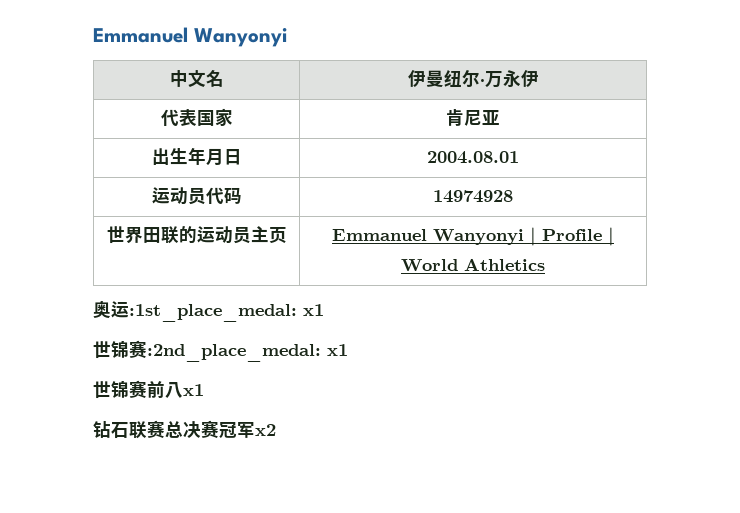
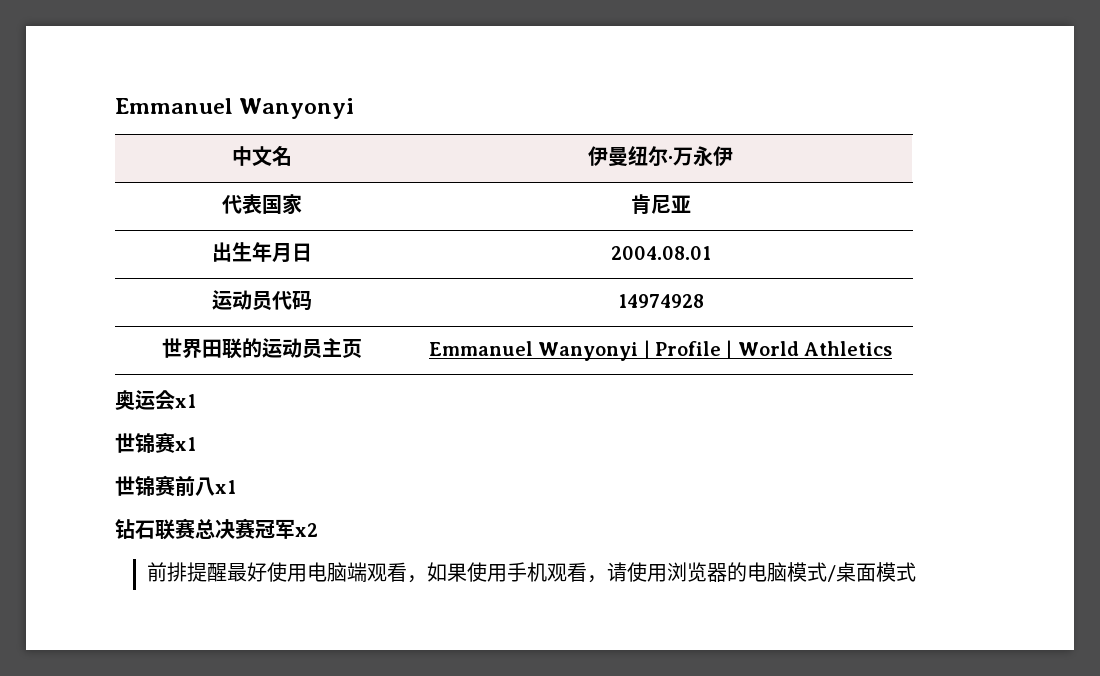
[129,304,324,322] [93,340,321,362] :1st_place_medal: x1 // 世锦赛:2nd_place_medal: -> [155,390,196,410] [115,432,175,453] 会x1 // 世锦赛
(276, 430) none -> [146,562,916,583] // 前排提醒最好使用电脑端观看，如果使用手机观看，请使用浏览器的电脑模式/桌面模式

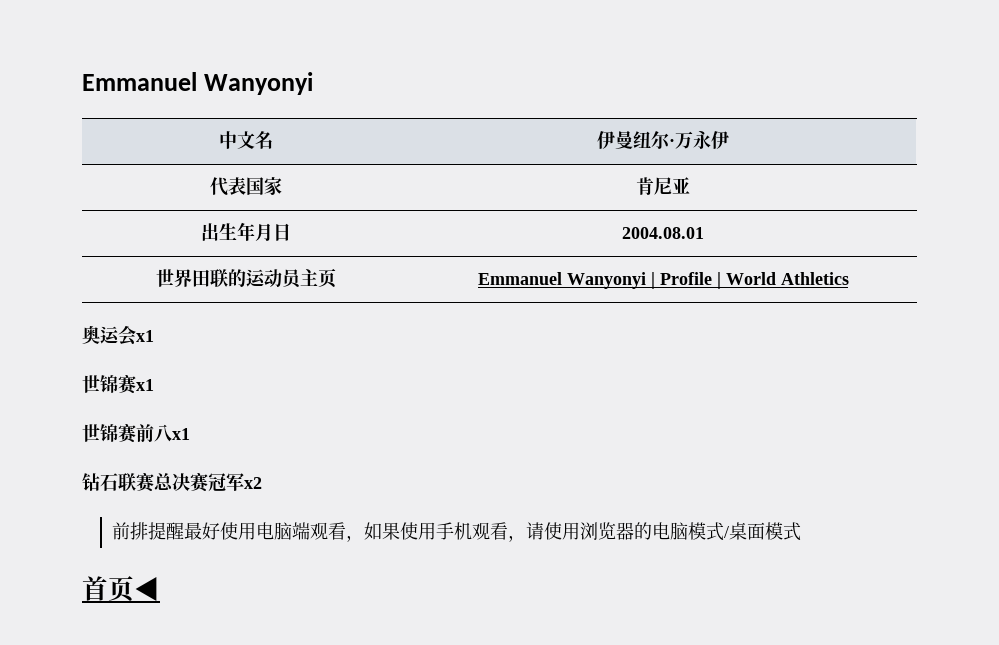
[212,290,312,311] [617,294,704,308] // 运动员代码 | 14974928 -> (704, 233) none
(916, 572) none -> [82,576,160,602] // 首页◀

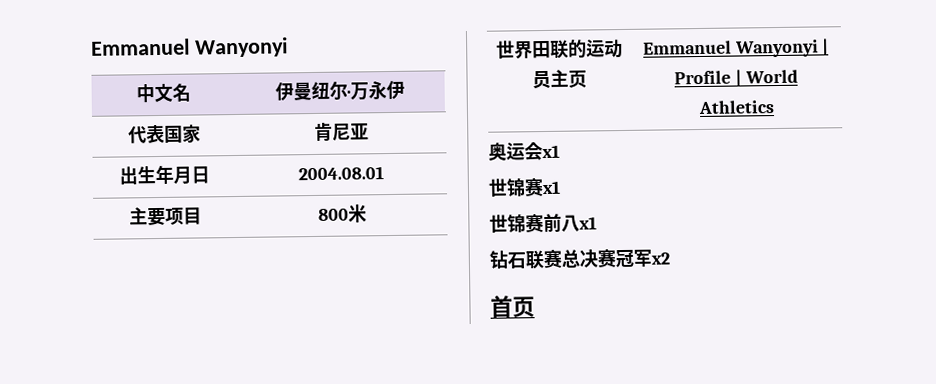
(704, 233) none -> [129,207,202,226] [317,204,367,223] // 主要项目 | 800米
[112,522,802,542] // 前排提醒最好使用电脑端观看，如果使用手机观看，请使用浏览器的电脑模式/桌面模式 -> (670, 258) none
[134,577,160,601] ◀ -> (535, 307) none

